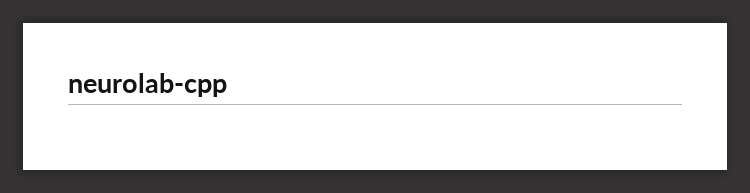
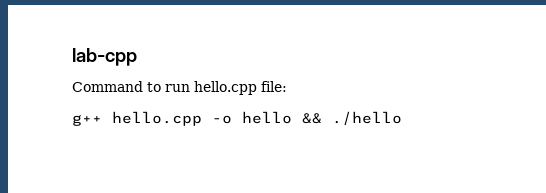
[68,73,227,97] neurolab-cpp -> [72,48,137,66] [72,81,287,95] [72,111,402,126] lab-cpp // Command to run hello.cpp file: // g++ hello.cpp -o hello && ./hello

